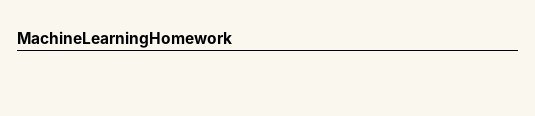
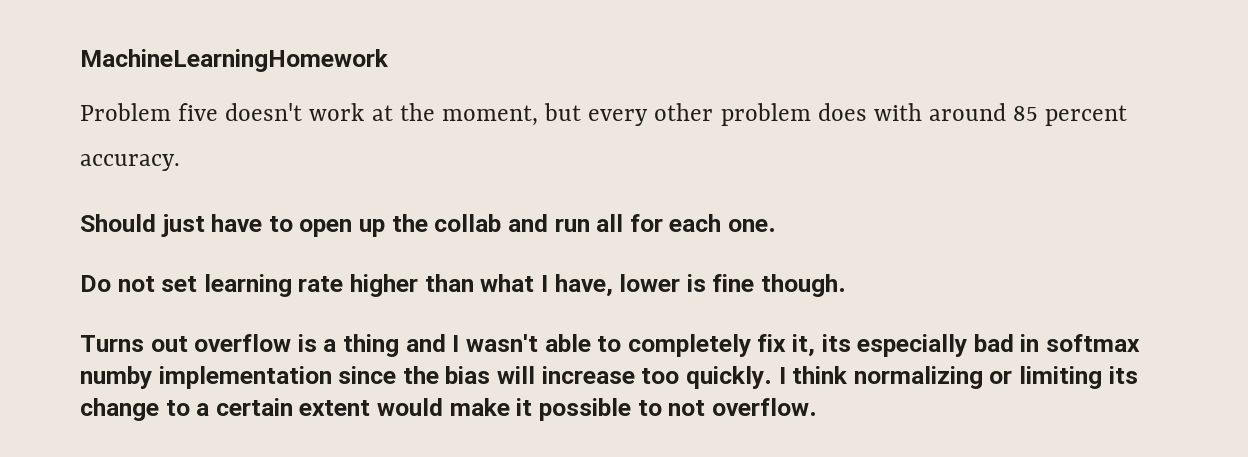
(232, 39) none -> [80,103,1128,126] [80,154,180,171] [80,214,776,237] [80,274,846,297] [80,334,1141,357] [80,366,1138,389] [80,398,817,421] // Problem five doesn't work at the moment, but every other problem does with around 85 percent accuracy. // Should just have to open up the collab and run all for each one. // Do not set learning rate higher than what I have, lower is fine though. // Turns out overflow is a thing and I wasn't able to completely fix it, its especially bad in softmax numby implementation since the bias will increase too quickly. I think normalizing or limiting its change to a certain extent would make it possible to not overflow.

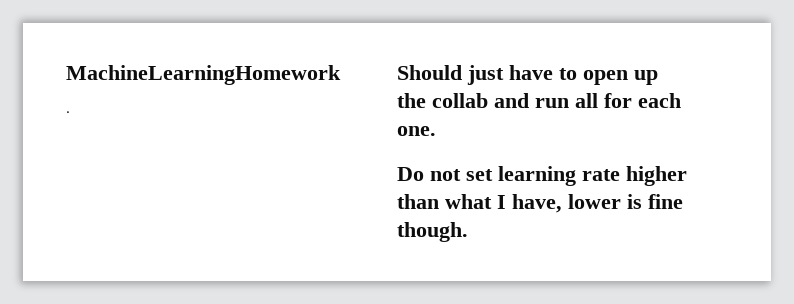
[80,103,1128,126] [80,154,180,171] Problem five doesn't work at the moment, but every other problem does with around 85 percent accuracy. -> [66,111,70,113] .
[80,334,1141,357] [80,366,1138,389] [80,398,817,421] // Turns out overflow is a thing and I wasn't able to completely fix it, its especially bad in softmax numby implementation since the bias will increase too quickly. I think normalizing or limiting its change to a certain extent would make it possible to not overflow. -> (468, 232) none

